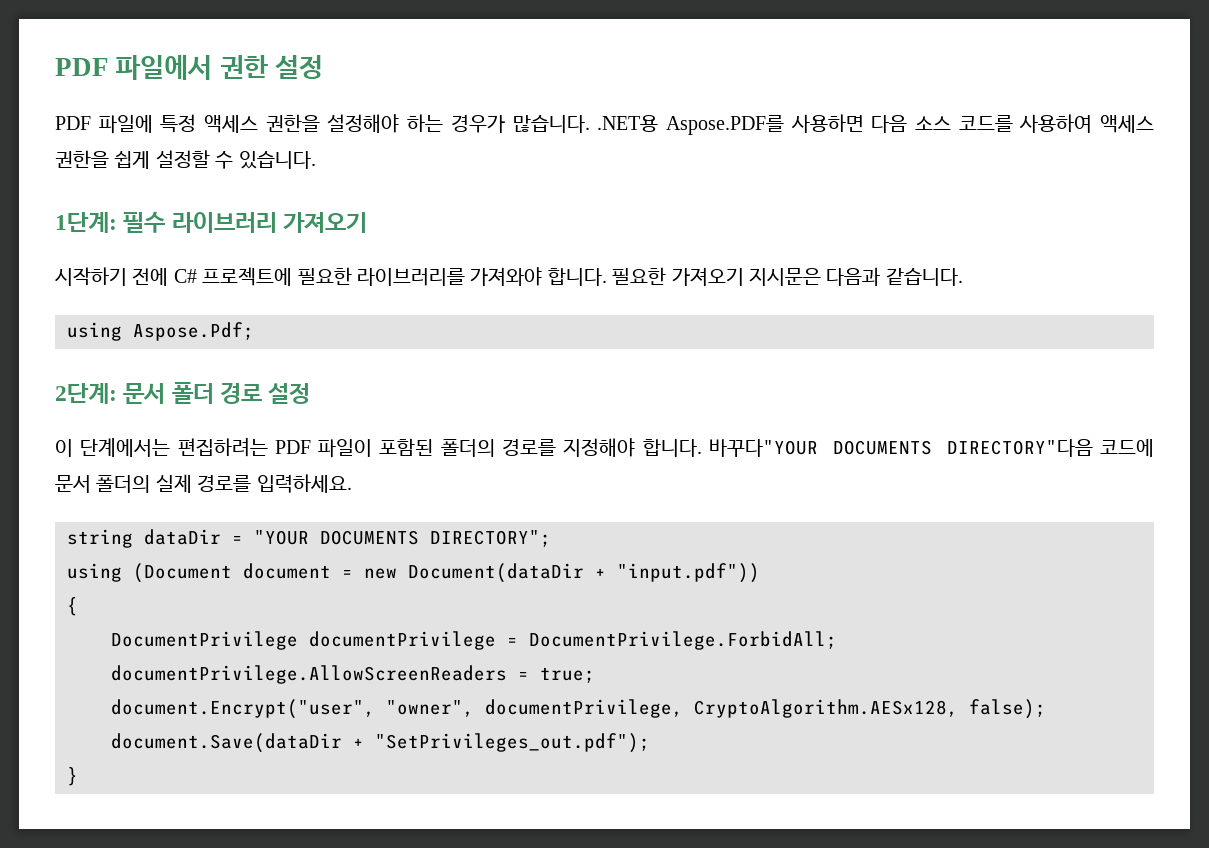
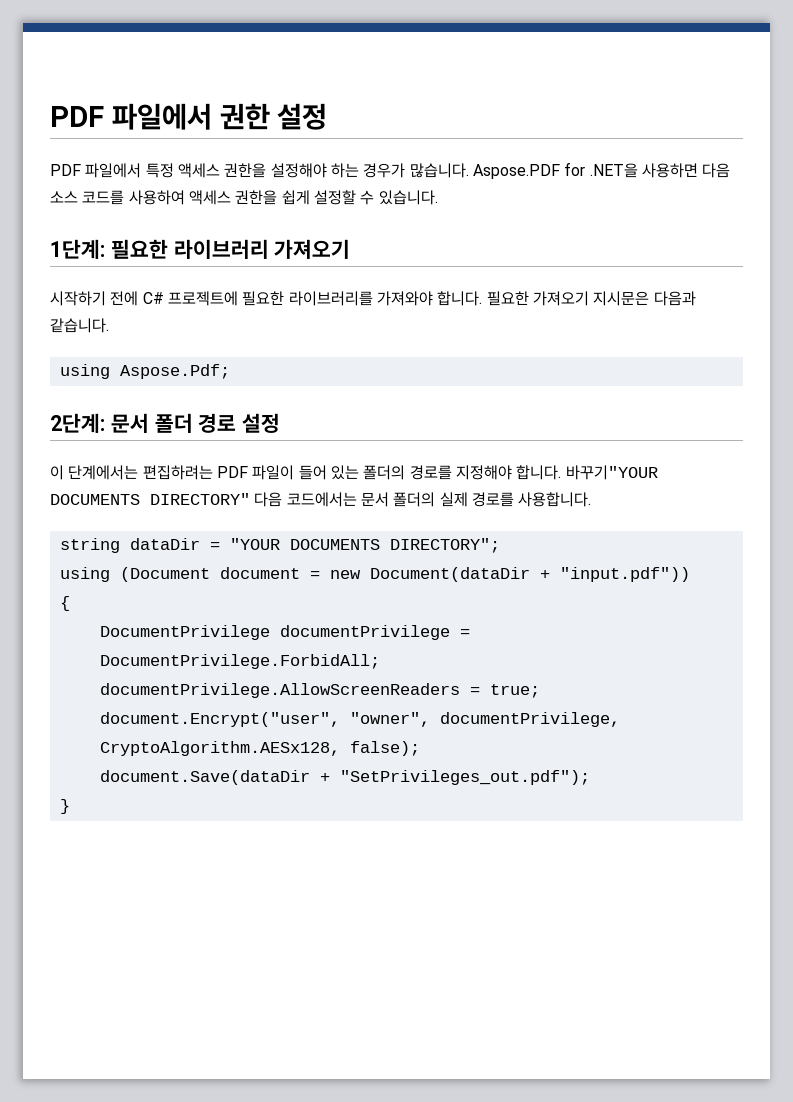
[98,115,153,134] 파일에 -> [85,163,142,178] 파일에서
[597,115,784,135] .NET용 Aspose.PDF를 -> [472,162,638,179] Aspose.PDF for .NET을
[123,211,166,233] 필수 -> [110,239,168,259] 필요한
[379,438,434,456] 포함된 -> [298,465,359,480] 들어 있는
[708,439,1154,457] 바꾸다"YOUR DOCUMENTS DIRECTORY"다음 코드에 -> [565,465,658,480] [50,492,357,507] 바꾸기"YOUR DOCUMENTS DIRECTORY" 다음 코드에서는
[256,474,352,493] 입력하세요. -> [518,492,592,507] 사용합니다.

